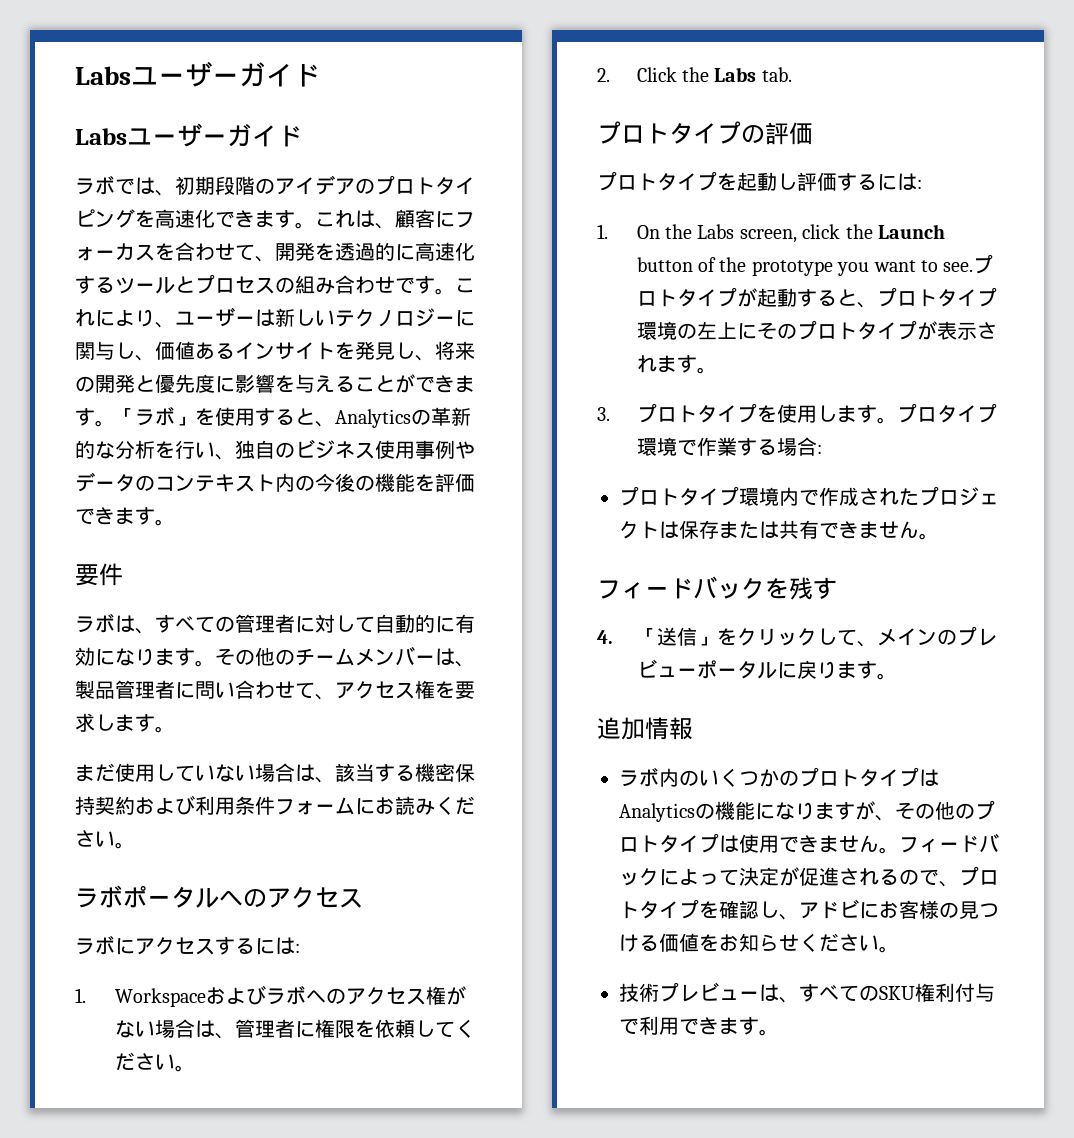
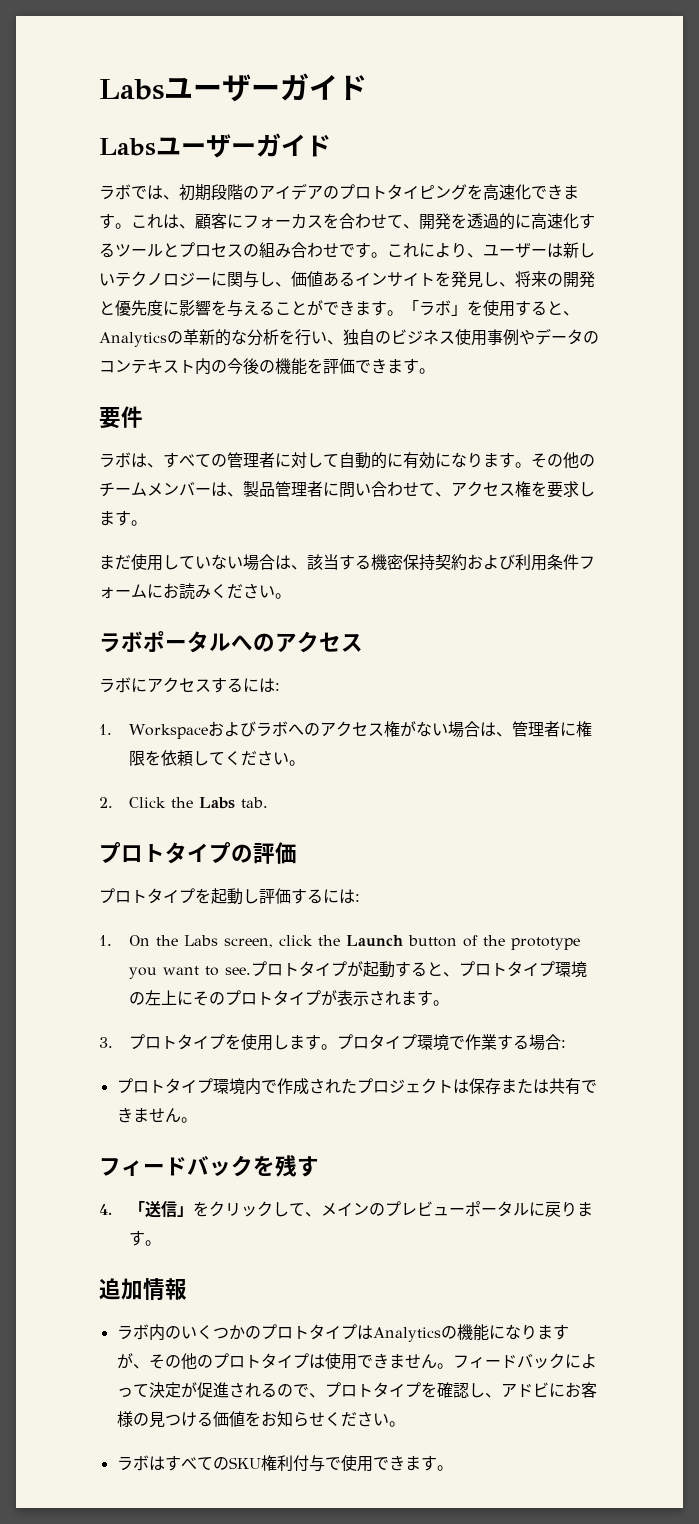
[619,982,799,1003] 技術プレビューは、 -> [116,1455,165,1471] ラボは
[639,1016,659,1035] 利 -> [340,1455,357,1471] 使

